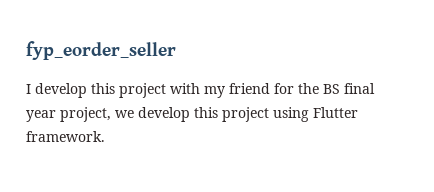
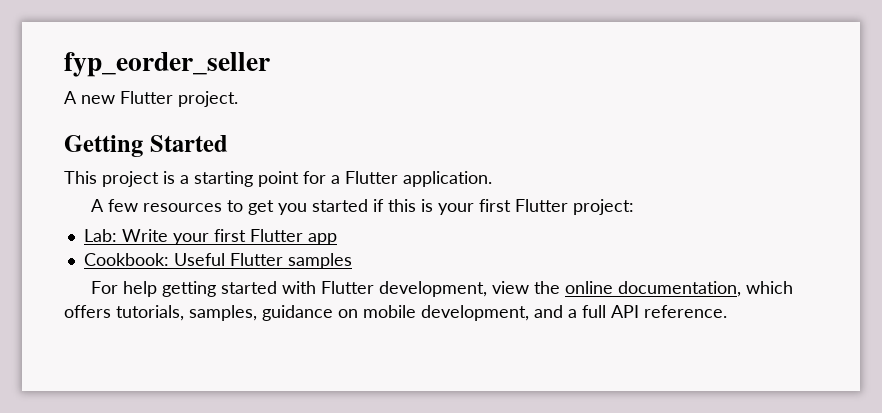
[26,83,375,98] [26,107,358,122] [26,131,105,142] I develop this project with my friend for the BS final year project, we develop this project using Flutter framework. -> [64,91,238,107] [64,135,228,157] [64,171,492,187] [90,199,634,215] [83,229,337,245] [83,253,352,269] [90,281,793,297] [64,305,727,321] A new Flutter project. // Getting Started // This project is a starting point for a Flutter application. // A few resources to get you started if this is your first Flutter project: // Lab: Write your first Flutter app // Cookbook: Useful Flutter samples // For help getting started with Flutter development, view the online documentation, which offers tutorials, samples, guidance on mobile development, and a full API reference.

